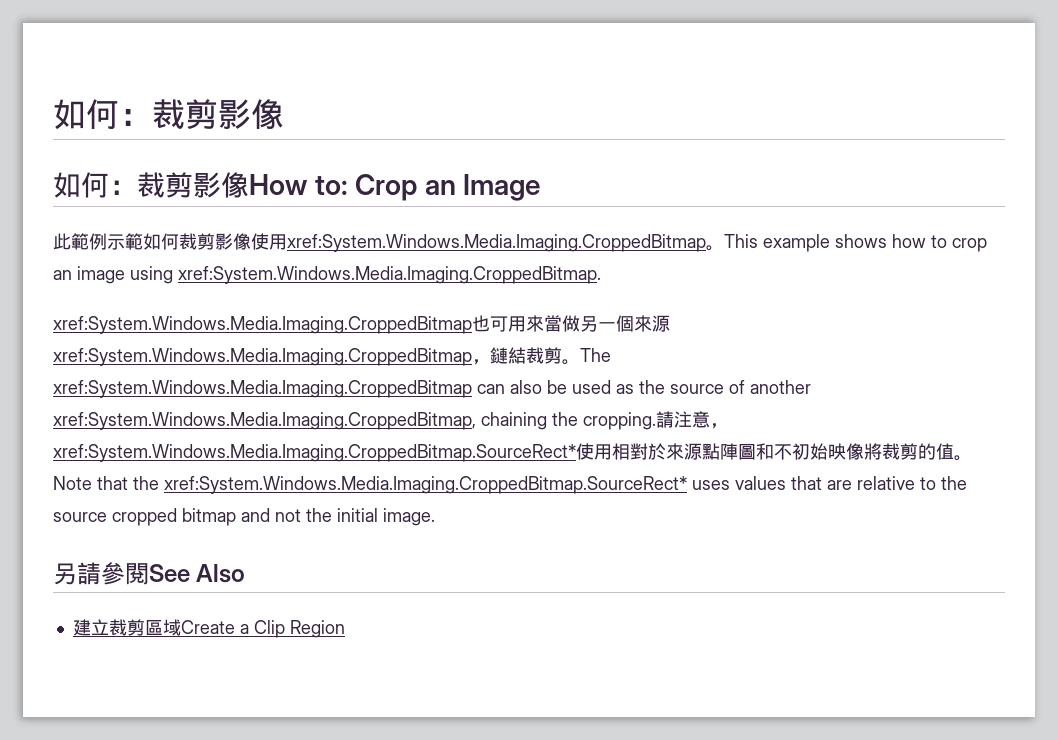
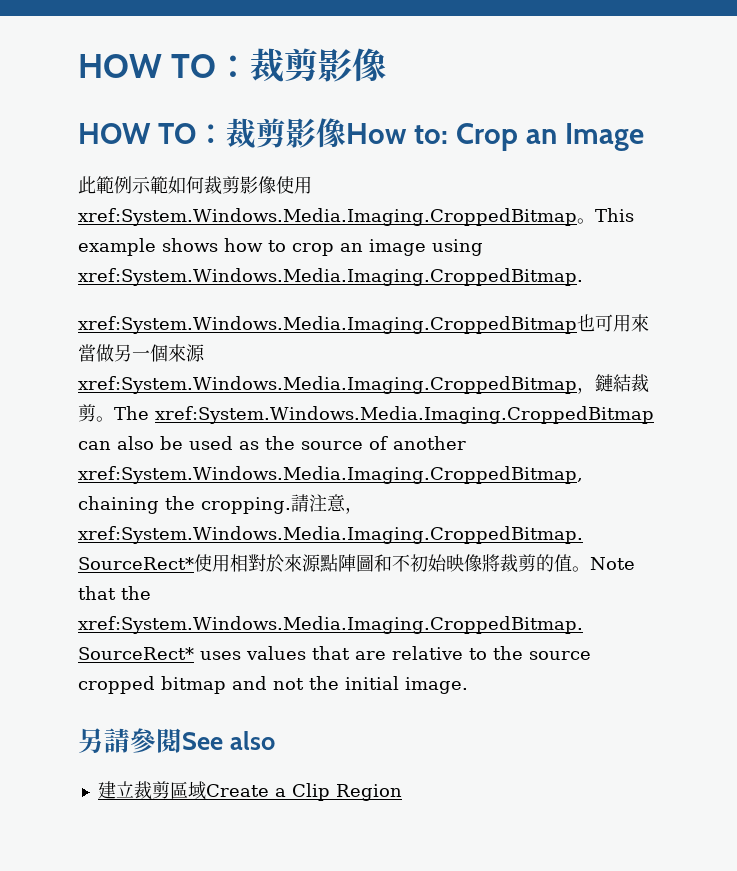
[53,99,119,130] 如何 -> [78,54,217,78] HOW TO
[53,172,109,198] 如何 -> [78,123,196,144] HOW TO
[196,564,246,583] Also -> [229,731,275,750] also

